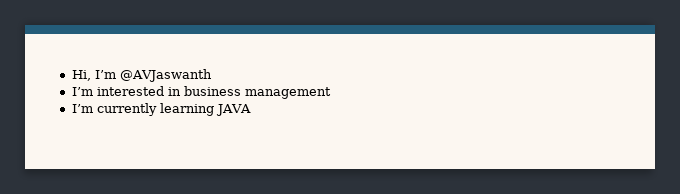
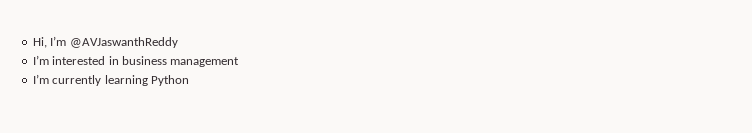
[119,69,212,82] @AVJaswanth -> [69,37,178,48] @AVJaswanthReddy
[215,104,251,116] JAVA -> [150,75,189,86] Python

